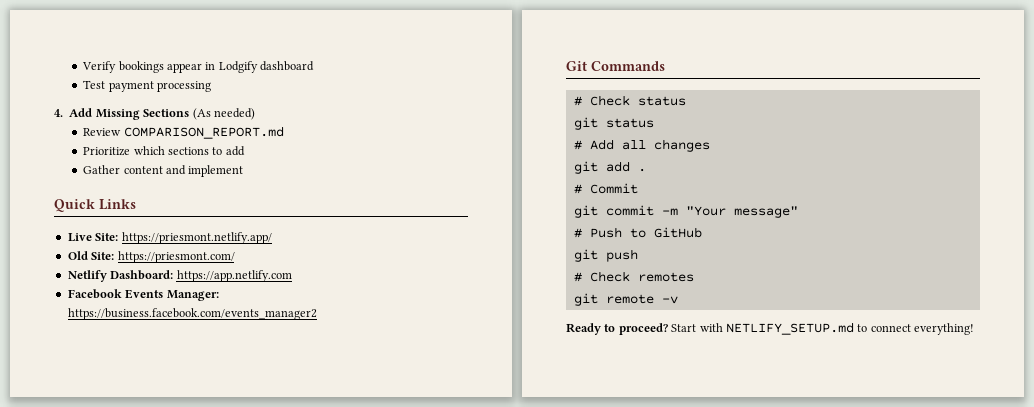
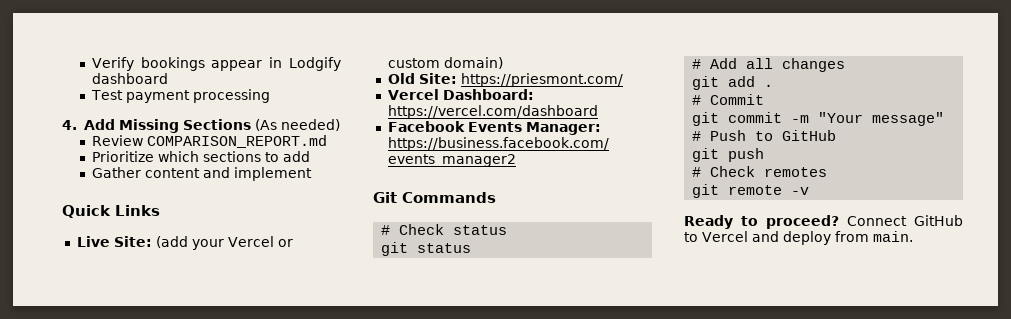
[121,232,272,244] https://priesmont.netlify.app/ -> [155,236,293,250] [387,57,503,69] (add your Vercel or custom domain)
[67,270,292,282] Netlify Dashboard: https://app.netlify.com -> [387,89,534,100] [387,105,598,119] Vercel Dashboard: https://vercel.com/dashboard
[671,322,974,335] Start with NETLIFY_SETUP.md to connect everything! -> [847,215,963,226] [684,231,913,245] Connect GitHub to Vercel and deploy from main.

